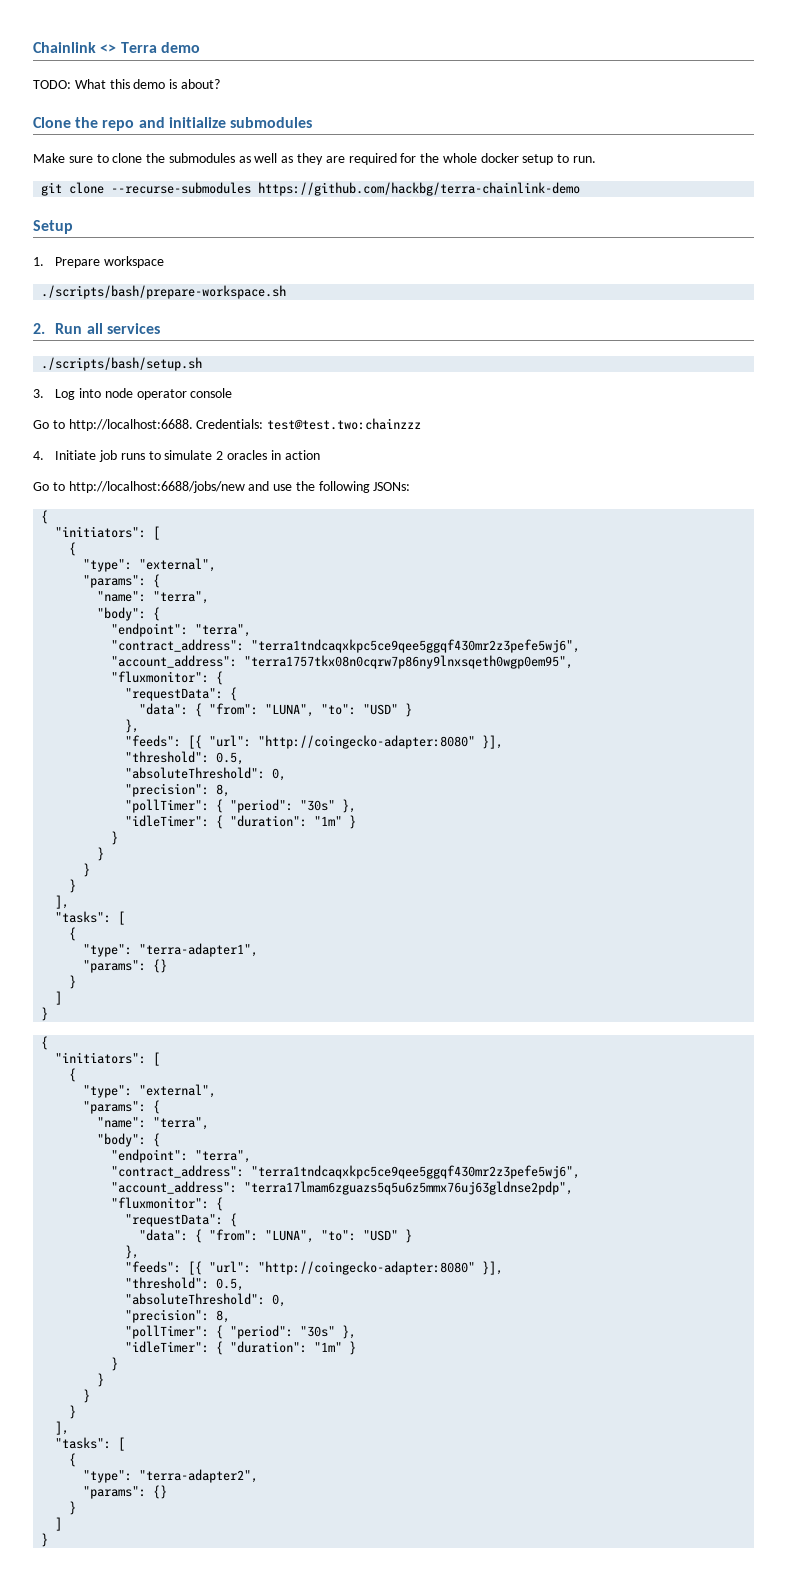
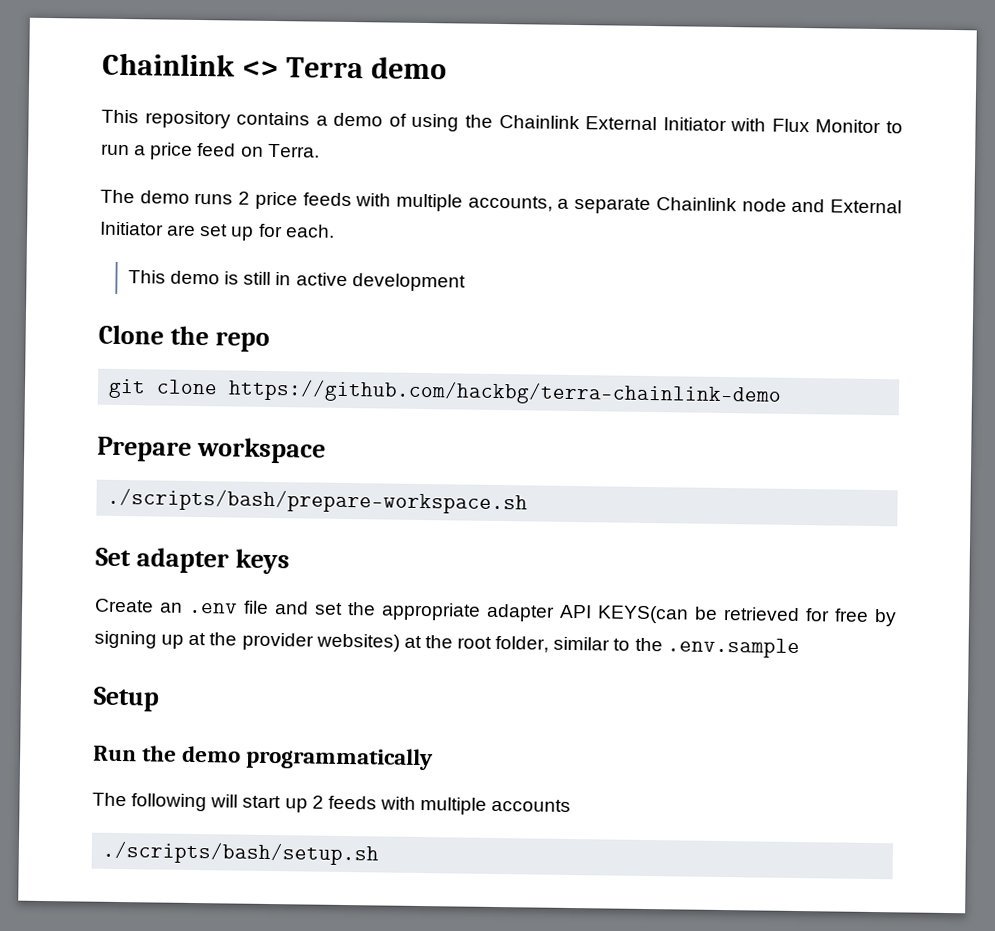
[33,79,220,89] [33,117,312,131] [33,153,597,165] TODO: What this demo is about? // Clone the repo and initialize submodules // Make sure to clone the submodules as well as they are required for the whole docker setup to run. -> [101,109,903,134] [101,142,320,160] [100,189,902,215] [100,221,335,241] [127,270,466,292] [98,324,271,352] This repository contains a demo of using the Chainlink External Initiator with Flux Monitor to run a price feed on Terra. // The demo runs 2 price feeds with multiple accounts, a separate Chainlink node and External Initiator are set up for each. // This demo is still in active development // Clone the repo
[111,182,252,194] --recurse-submodules -> (219, 387) none
[33,220,73,234] [33,257,44,266] Setup // 1. -> (783, 392) none
[33,323,160,334] [41,357,203,371] [33,388,233,400] [33,418,422,431] [33,450,320,462] [33,481,411,493] [41,510,49,524] [55,526,161,540] [69,542,77,556] [83,558,217,572] [83,574,161,588] [97,591,210,604] [97,607,161,621] [111,623,252,637] [111,639,581,653] [111,655,574,669] [111,671,224,685] [125,687,238,701] [139,703,413,717] [125,719,140,733] [125,735,504,749] [125,751,245,765] [125,767,287,781] [125,783,231,797] [125,799,357,813] [125,815,357,829] [111,831,119,845] [97,847,105,861] [83,863,91,877] [69,879,77,893] [55,895,70,909] [55,911,126,925] [69,927,77,941] [83,943,259,957] [83,959,168,973] [69,975,77,989] [55,991,63,1005] [41,1007,49,1021] [41,1036,49,1050] [55,1052,161,1066] [69,1068,77,1082] [83,1084,217,1098] [83,1100,161,1114] [97,1117,210,1130] [97,1133,161,1147] [111,1149,252,1163] [111,1165,581,1179] [111,1181,574,1195] [111,1197,224,1211] [125,1213,238,1227] [139,1229,413,1243] [125,1245,140,1259] [125,1261,504,1275] [125,1277,245,1291] [125,1293,287,1307] [125,1309,231,1323] [125,1325,357,1339] [125,1341,357,1355] [111,1357,119,1371] [97,1373,105,1387] [83,1389,91,1403] [69,1405,77,1419] [55,1421,70,1435] [55,1437,126,1451] [69,1453,77,1467] [83,1469,259,1483] [83,1485,168,1499] [69,1501,77,1515] [55,1517,63,1531] [41,1533,49,1547] 2. Run all services // ./scripts/bash/setup.sh // 3. Log into node operator console // Go to http://localhost:6688. Credentials: test@test.two:chainzzz // 4. Initiate job runs to simulate 2 oracles in action // Go to http://localhost:6688/jobs/new and use the following JSONs: // { // "initiators": [ // { // "type": "external", // "params": { // "name": "terra", // "body": { // "endpoint": "terra", // "contract_address": "terra1tndcaqxkpc5ce9qee5ggqf430mr2z3pefe5wj6", // "account_address": "terra1757tkx08n0cqrw7p86ny9lnxsqeth0wgp0em95", // "fluxmonitor": { // "requestData": { // "data": { "from": "LUNA", "to": "USD" } // }, // "feeds": [{ "url": "http://coingecko-adapter:8080" }], // "threshold": 0.5, // "absoluteThreshold": 0, // "precision": 8, // "pollTimer": { "period": "30s" }, // "idleTimer": { "duration": "1m" } // } // } // } // } // ], // "tasks": [ // { // "type": "terra-adapter1", // "params": {} // } // ] // } // { // "initiators": [ // { // "type": "external", // "params": { // "name": "terra", // "body": { // "endpoint": "terra", // "contract_address": "terra1tndcaqxkpc5ce9qee5ggqf430mr2z3pefe5wj6", // "account_address": "terra17lmam6zguazs5q5u6z5mmx76uj63gldnse2pdp", // "fluxmonitor": { // "requestData": { // "data": { "from": "LUNA", "to": "USD" } // }, // "feeds": [{ "url": "http://coingecko-adapter:8080" }], // "threshold": 0.5, // "absoluteThreshold": 0, // "precision": 8, // "pollTimer": { "period": "30s" }, // "idleTimer": { "duration": "1m" } // } // } // } // } // ], // "tasks": [ // { // "type": "terra-adapter2", // "params": {} // } // ] // } -> [95,547,291,575] [95,598,897,627] [94,630,800,659] [93,686,160,712] [93,745,434,771] [92,792,572,815] [102,840,380,866] Set adapter keys // Create an .env file and set the appropriate adapter API KEYS(can be retrieved for free by signing up at the provider websites) at the root folder, similar to the .env.sample // Setup // Run the demo programmatically // The following will start up 2 feeds with multiple accounts // ./scripts/bash/setup.sh

